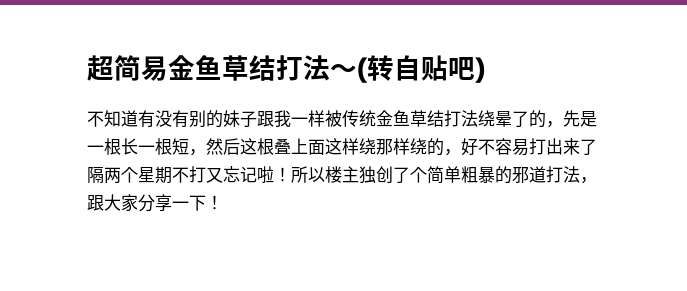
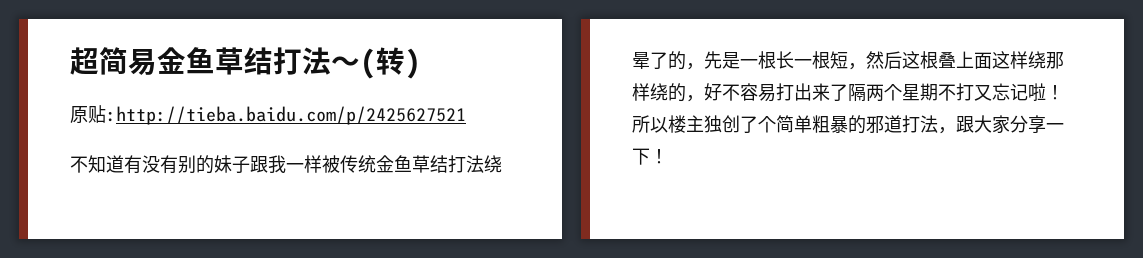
[394,55,485,83] 自贴吧) -> [405,48,421,79] [70,105,466,125] ) // 原贴:http://tieba.baidu.com/p/2425627521

